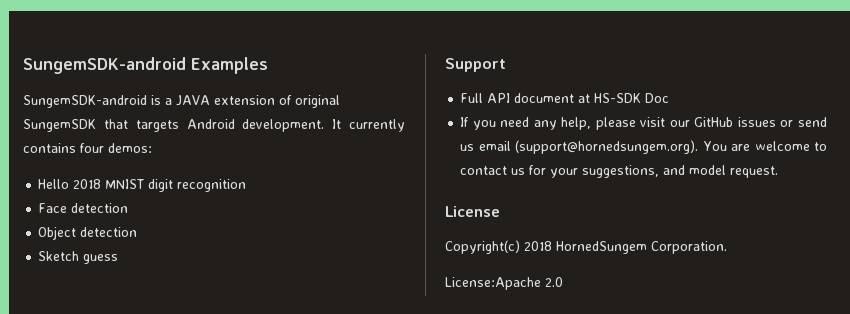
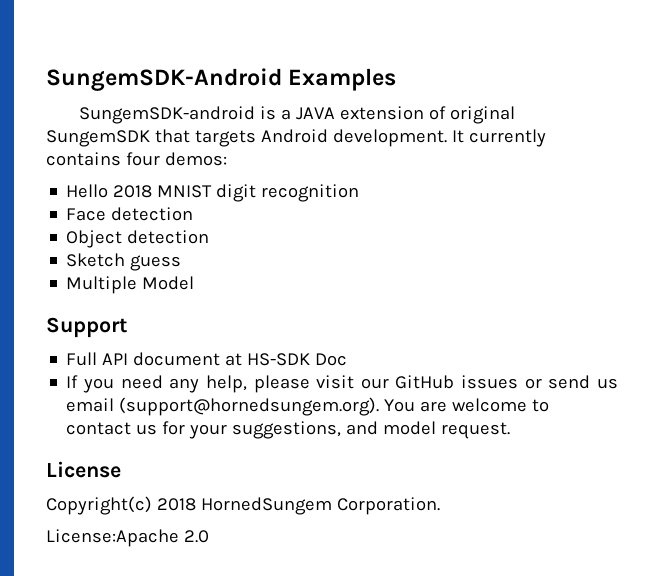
[23,57,186,74] SungemSDK-android -> [46,68,282,91] SungemSDK-Android
(119, 259) none -> [66,276,195,294] // Multiple Model

